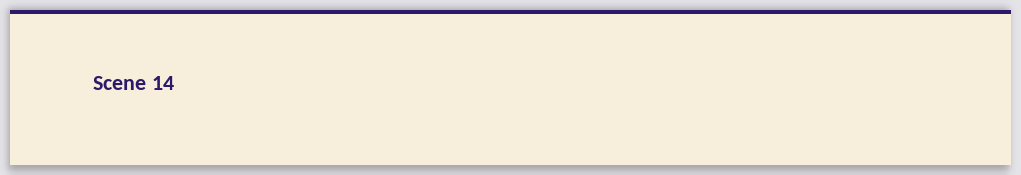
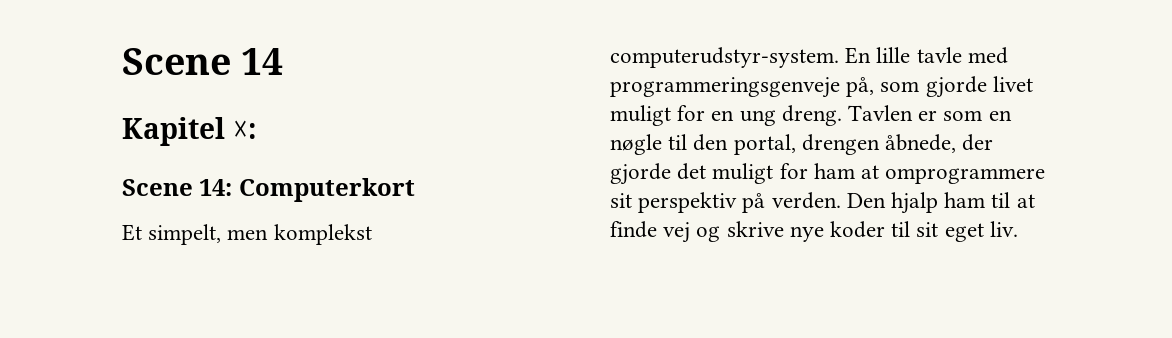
(174, 83) none -> [122,117,257,146] [122,178,415,202] [122,224,372,245] [610,47,1008,68] [610,76,1033,98] [610,105,1012,126] [610,134,994,155] [610,163,1046,185] [610,192,1035,214] [610,221,1018,243] // Kapitel ☓: // Scene 14: Computerkort // Et simpelt, men komplekst computerudstyr-system. En lille tavle med programmeringsgenveje på, som gjorde livet muligt for en ung dreng. Tavlen er som en nøgle til den portal, drengen åbnede, der gjorde det muligt for ham at omprogrammere sit perspektiv på verden. Den hjalp ham til at finde vej og skrive nye koder til sit eget liv.

